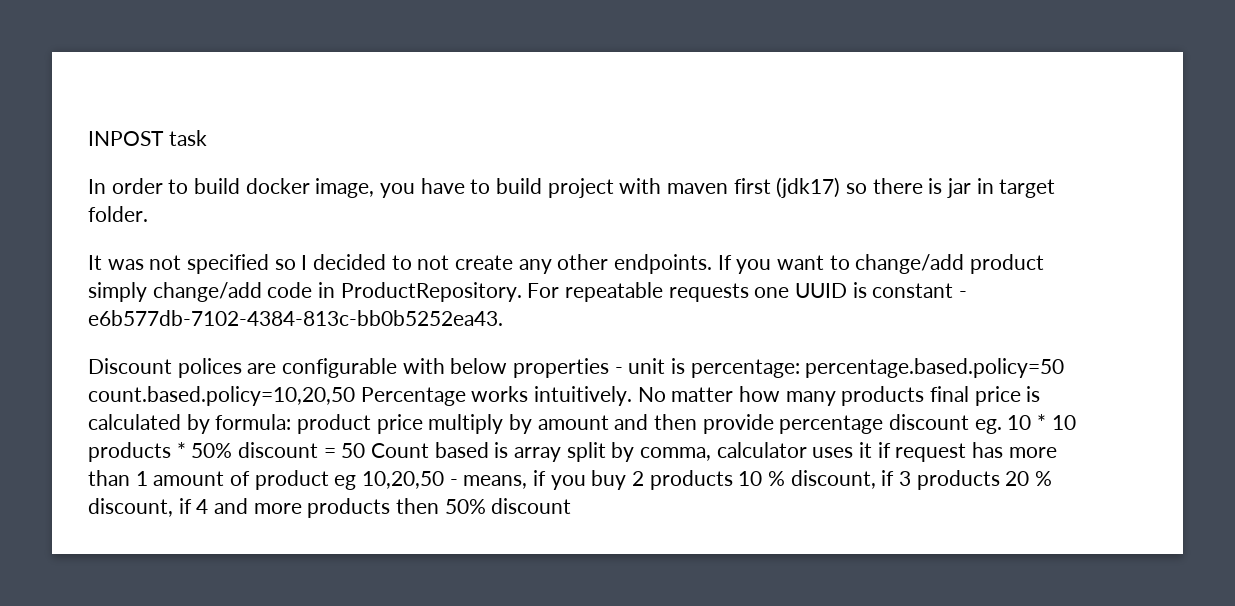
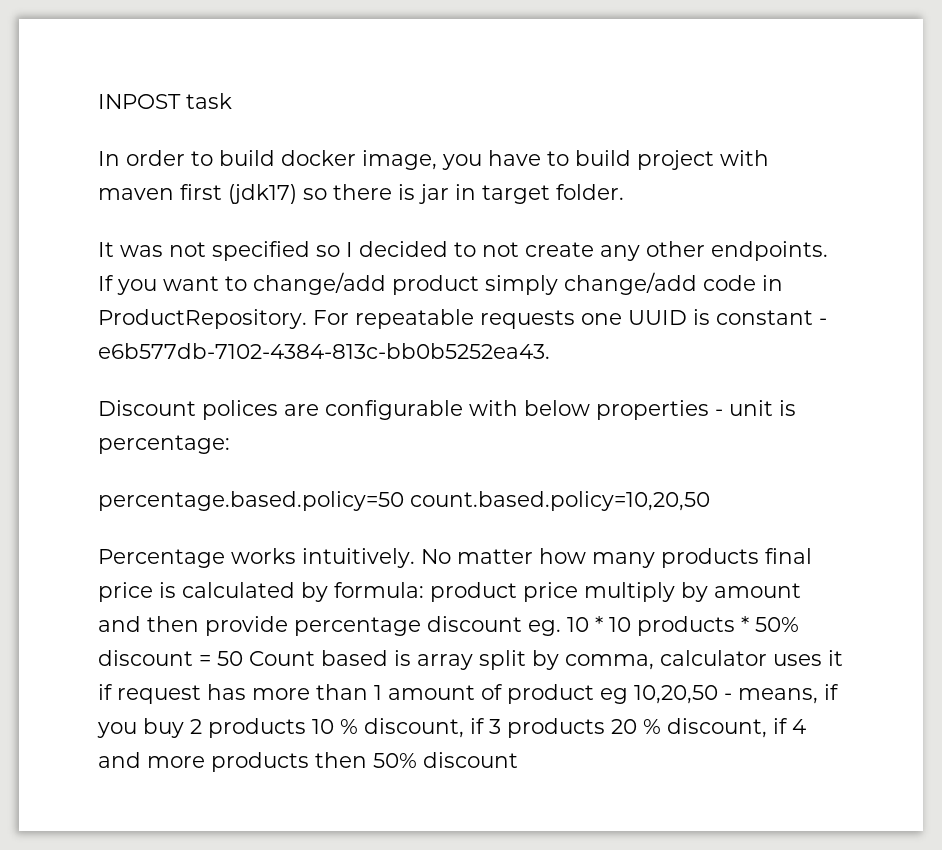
(800, 368) none -> (230, 444) //
(355, 396) none -> (710, 501) //

